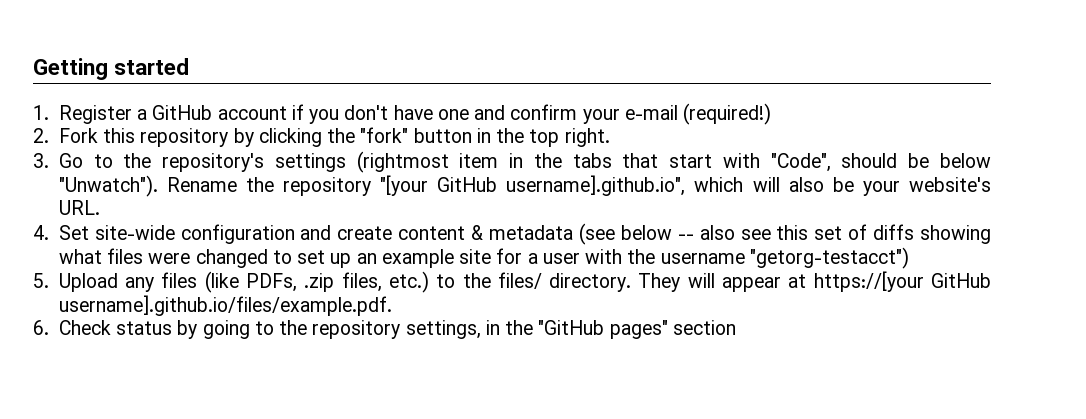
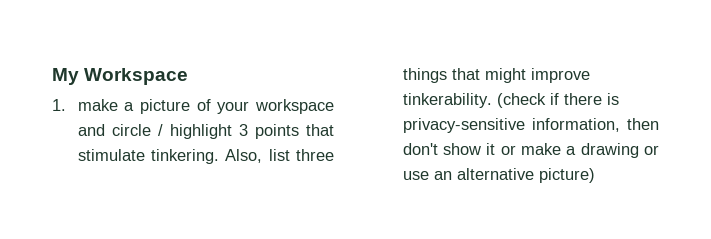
[33,58,190,80] Getting started -> [52,68,189,85] My Workspace
[58,103,772,125] [33,127,610,147] [33,151,991,173] [58,175,991,197] [58,200,100,215] [33,223,991,245] [58,247,909,269] [33,271,991,293] [58,295,392,316] [33,320,736,339] Register a GitHub account if you don't have one and confirm your e-mail (required!) // 2. Fork this repository by clicking the "fork" button in the top right. // 3. Go to the repository's settings (rightmost item in the tabs that start with "Code", should be below "Unwatch"). Rename the repository "[your GitHub username].github.io", which will also be your website's URL. // 4. Set site-wide configuration and create content & metadata (see below -- also see this set of diffs showing what files were changed to set up an example site for a user with the username "getorg-testacct") // 5. Upload any files (like PDFs, .zip files, etc.) to the files/ directory. They will appear at https://[your GitHub username].github.io/files/example.pdf. // 6. Check status by going to the repository settings, in the "GitHub pages" section -> [77,99,334,114] [77,124,334,139] [77,149,334,164] [402,68,590,83] [402,93,619,108] [402,118,659,133] [402,143,659,158] [402,168,595,183] make a picture of your workspace and circle / highlight 3 points that stimulate tinkering. Also, list three things that might improve tinkerability. (check if there is privacy-sensitive information, then don't show it or make a drawing or use an alternative picture)

